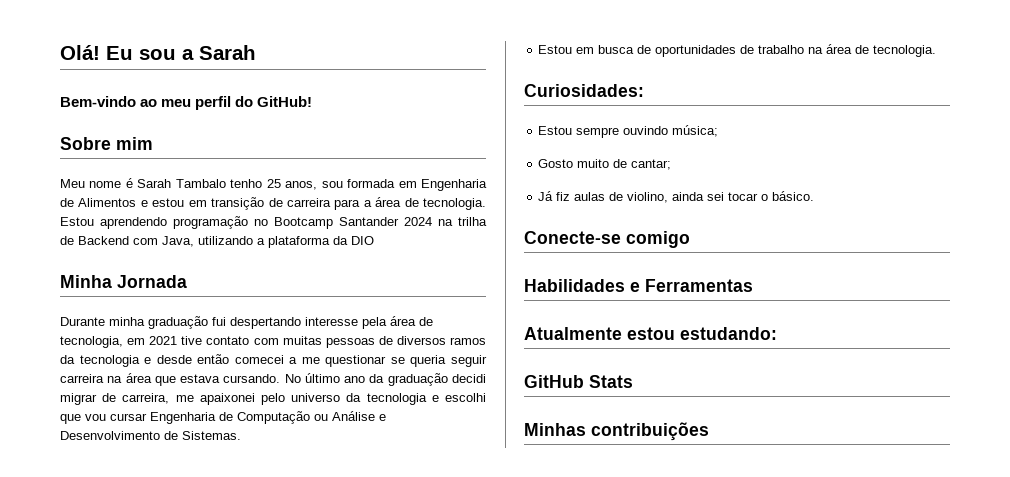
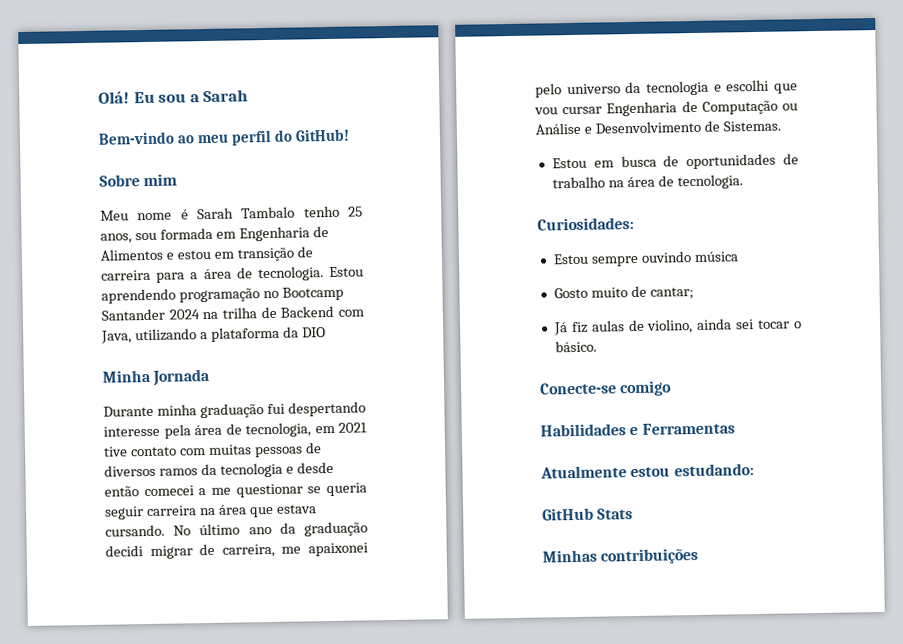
[672,125,719,137] música; -> [693,251,739,263] música

